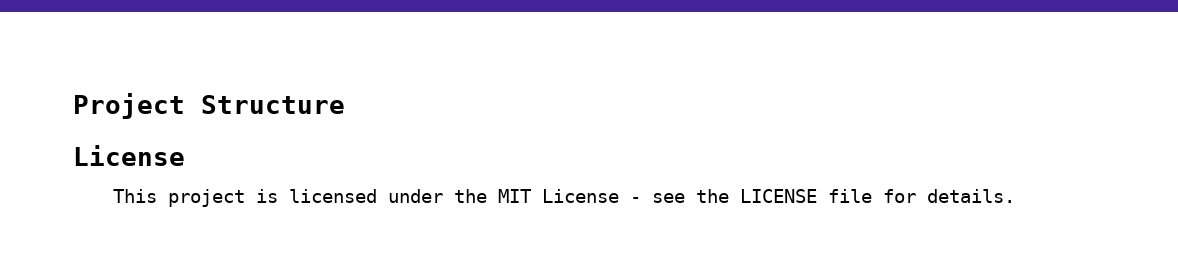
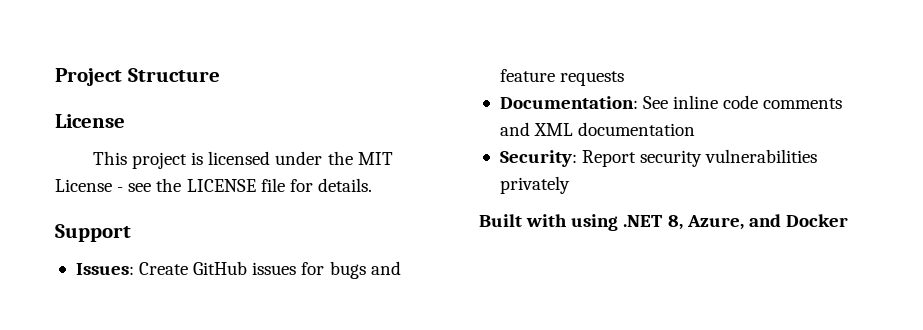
(1016, 196) none -> [55,224,131,242] [75,261,401,279] [499,69,625,86] [499,95,843,109] [499,122,696,136] [499,149,818,167] [499,176,570,194] [479,214,848,231] // Support // Issues: Create GitHub issues for bugs and feature requests // Documentation: See inline code comments and XML documentation // Security: Report security vulnerabilities privately // Built with using .NET 8, Azure, and Docker

